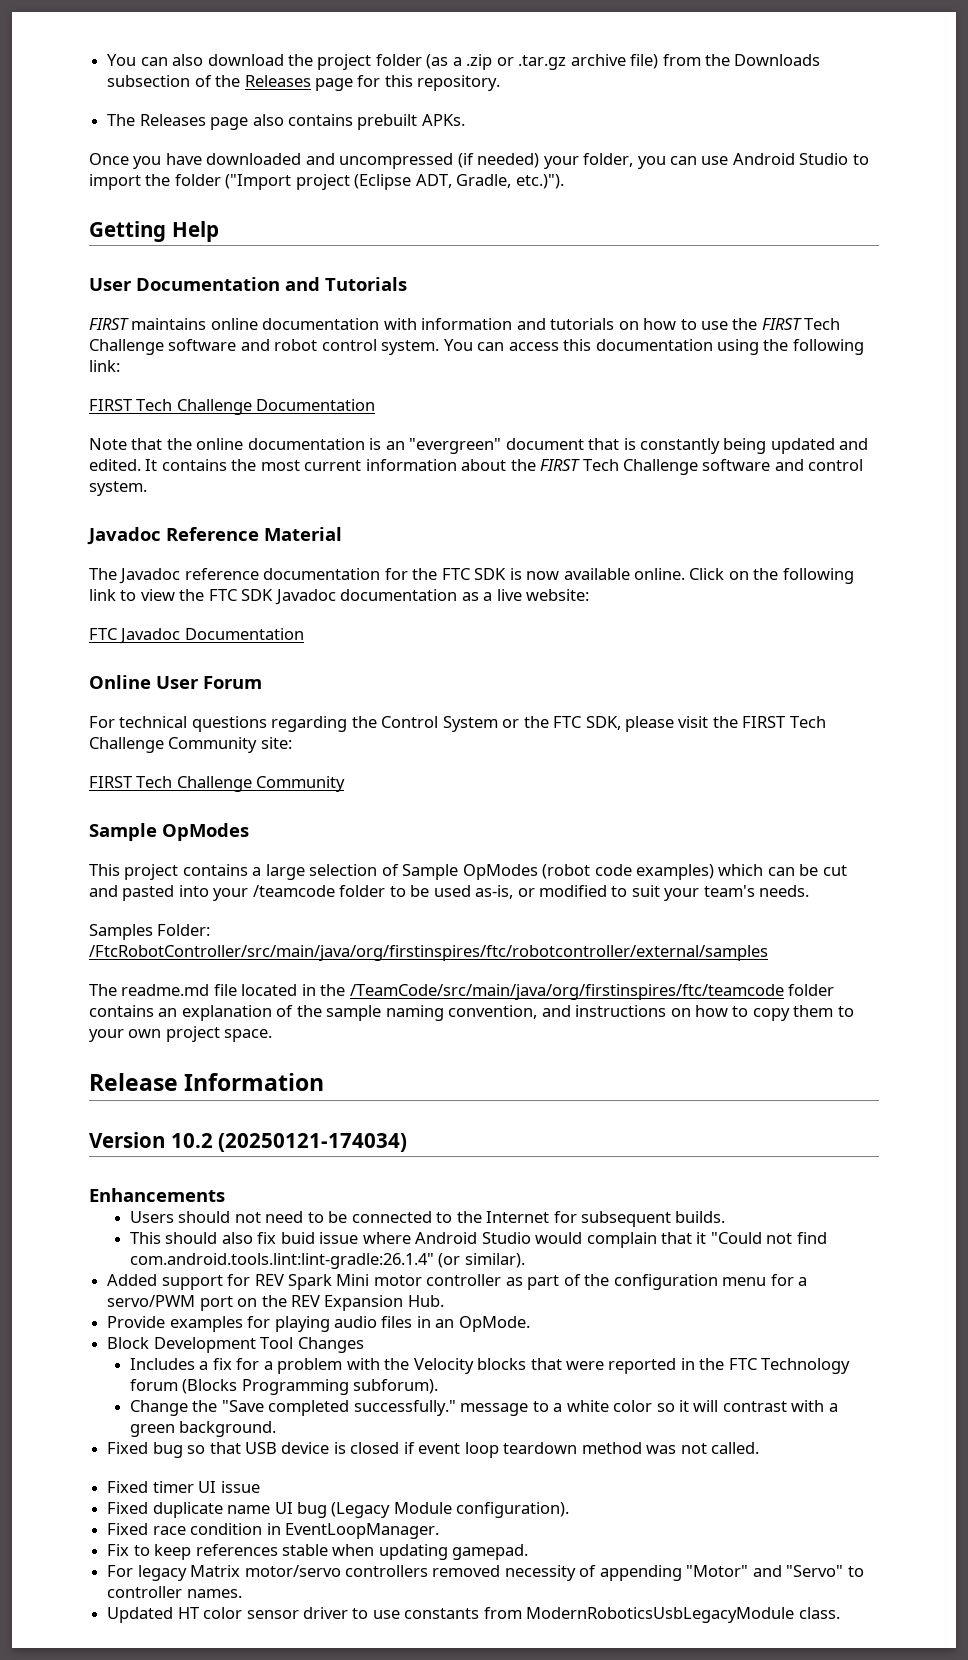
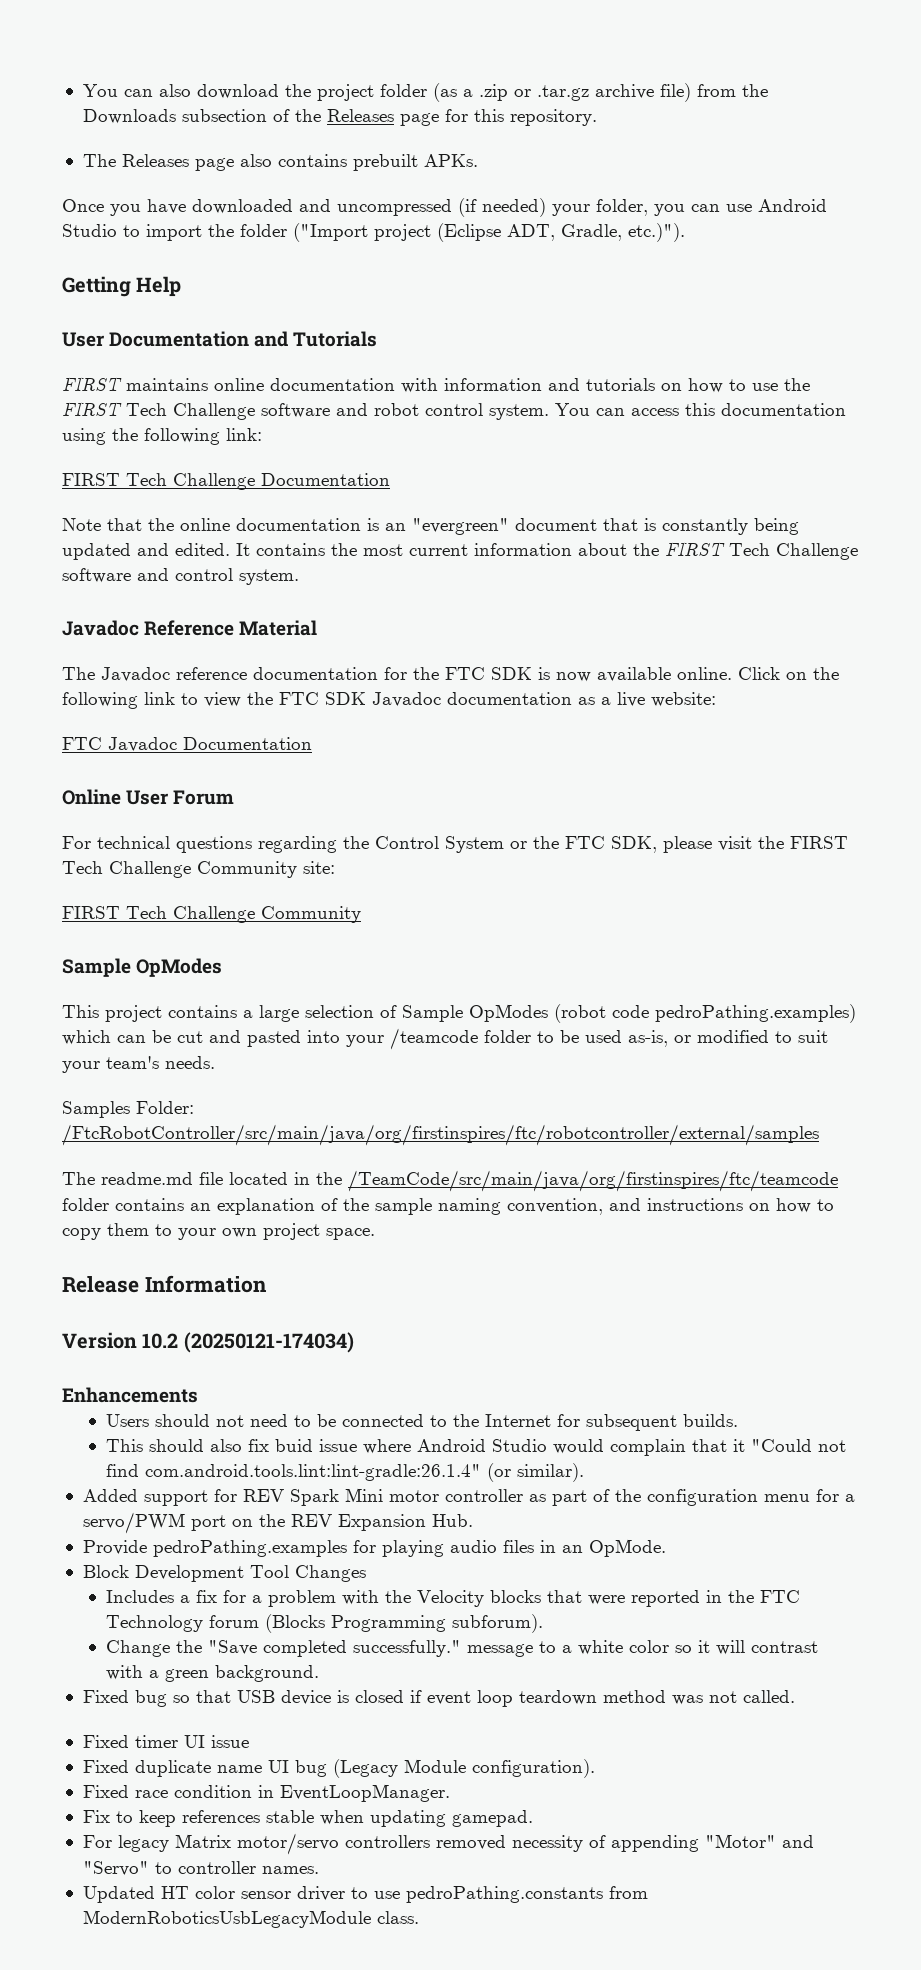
[636,864,715,880] examples) -> [655,1004,856,1023] pedroPathing.examples)
[169,1316,243,1332] examples -> [152,1540,347,1557] pedroPathing.examples
[404,1608,480,1619] constants -> [405,1886,603,1903] pedroPathing.constants

